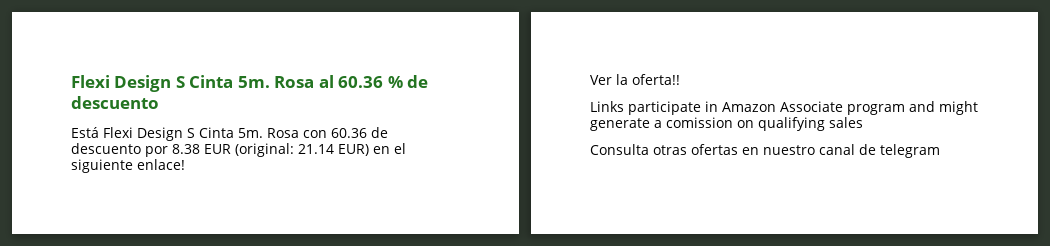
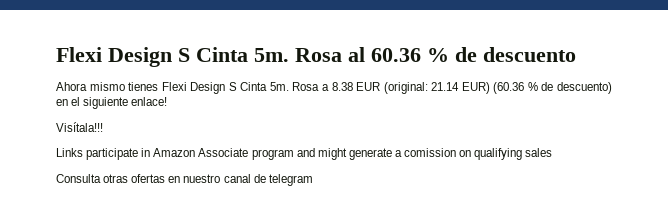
[71,127,388,141] [71,143,168,157] Está Flexi Design S Cinta 5m. Rosa con 60.36 de descuento por -> [56,82,329,94] Ahora mismo tienes Flexi Design S Cinta 5m. Rosa a
(369, 150) none -> [493,82,612,94] (60.36 % de descuento)
[590,74,680,85] Ver la oferta!! -> [56,122,103,132] Visítala!!!

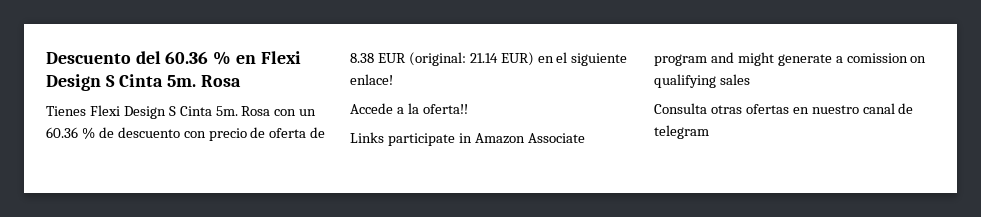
[56,47,576,67] [56,82,329,94] Flexi Design S Cinta 5m. Rosa al 60.36 % de descuento // Ahora mismo tienes Flexi Design S Cinta 5m. Rosa a -> [46,51,301,65] [46,74,241,91] [46,105,317,119] [46,127,326,141] Descuento del 60.36 % en Flexi Design S Cinta 5m. Rosa // Tienes Flexi Design S Cinta 5m. Rosa con un 60.36 % de descuento con precio de oferta de
[493,82,612,94] (60.36 % de descuento) -> (534, 59) none
[56,122,103,132] Visítala!!! -> [350,103,468,114] Accede a la oferta!!

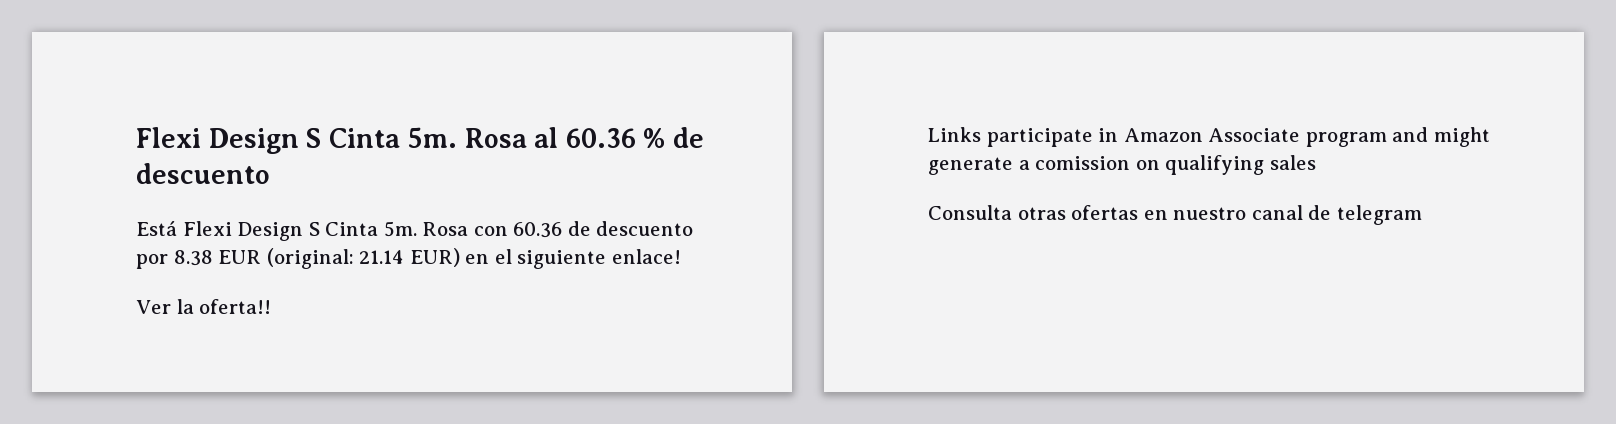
[46,51,301,65] [46,74,241,91] [46,106,86,116] Descuento del 60.36 % en Flexi Design S Cinta 5m. Rosa // Tienes -> [136,127,705,154] [136,163,270,184] [136,221,177,236] Flexi Design S Cinta 5m. Rosa al 60.36 % de descuento // Está
[299,109,317,116] [46,127,326,141] un 60.36 % de descuento con precio de oferta de -> [513,221,694,238] [136,254,168,269] 60.36 de descuento por
[350,103,404,114] Accede a -> [136,300,171,314] Ver

